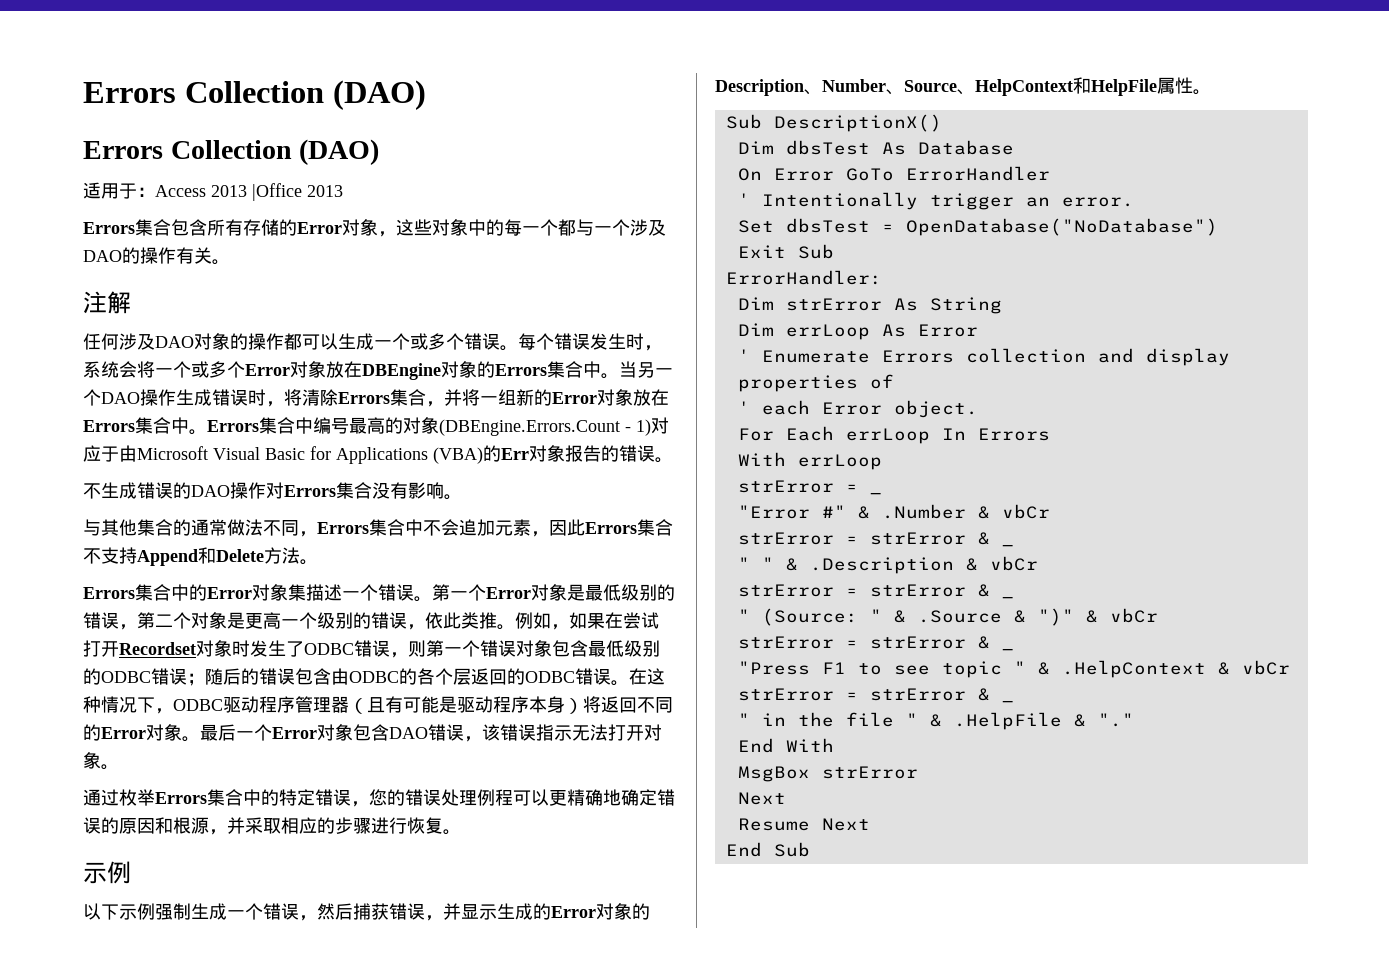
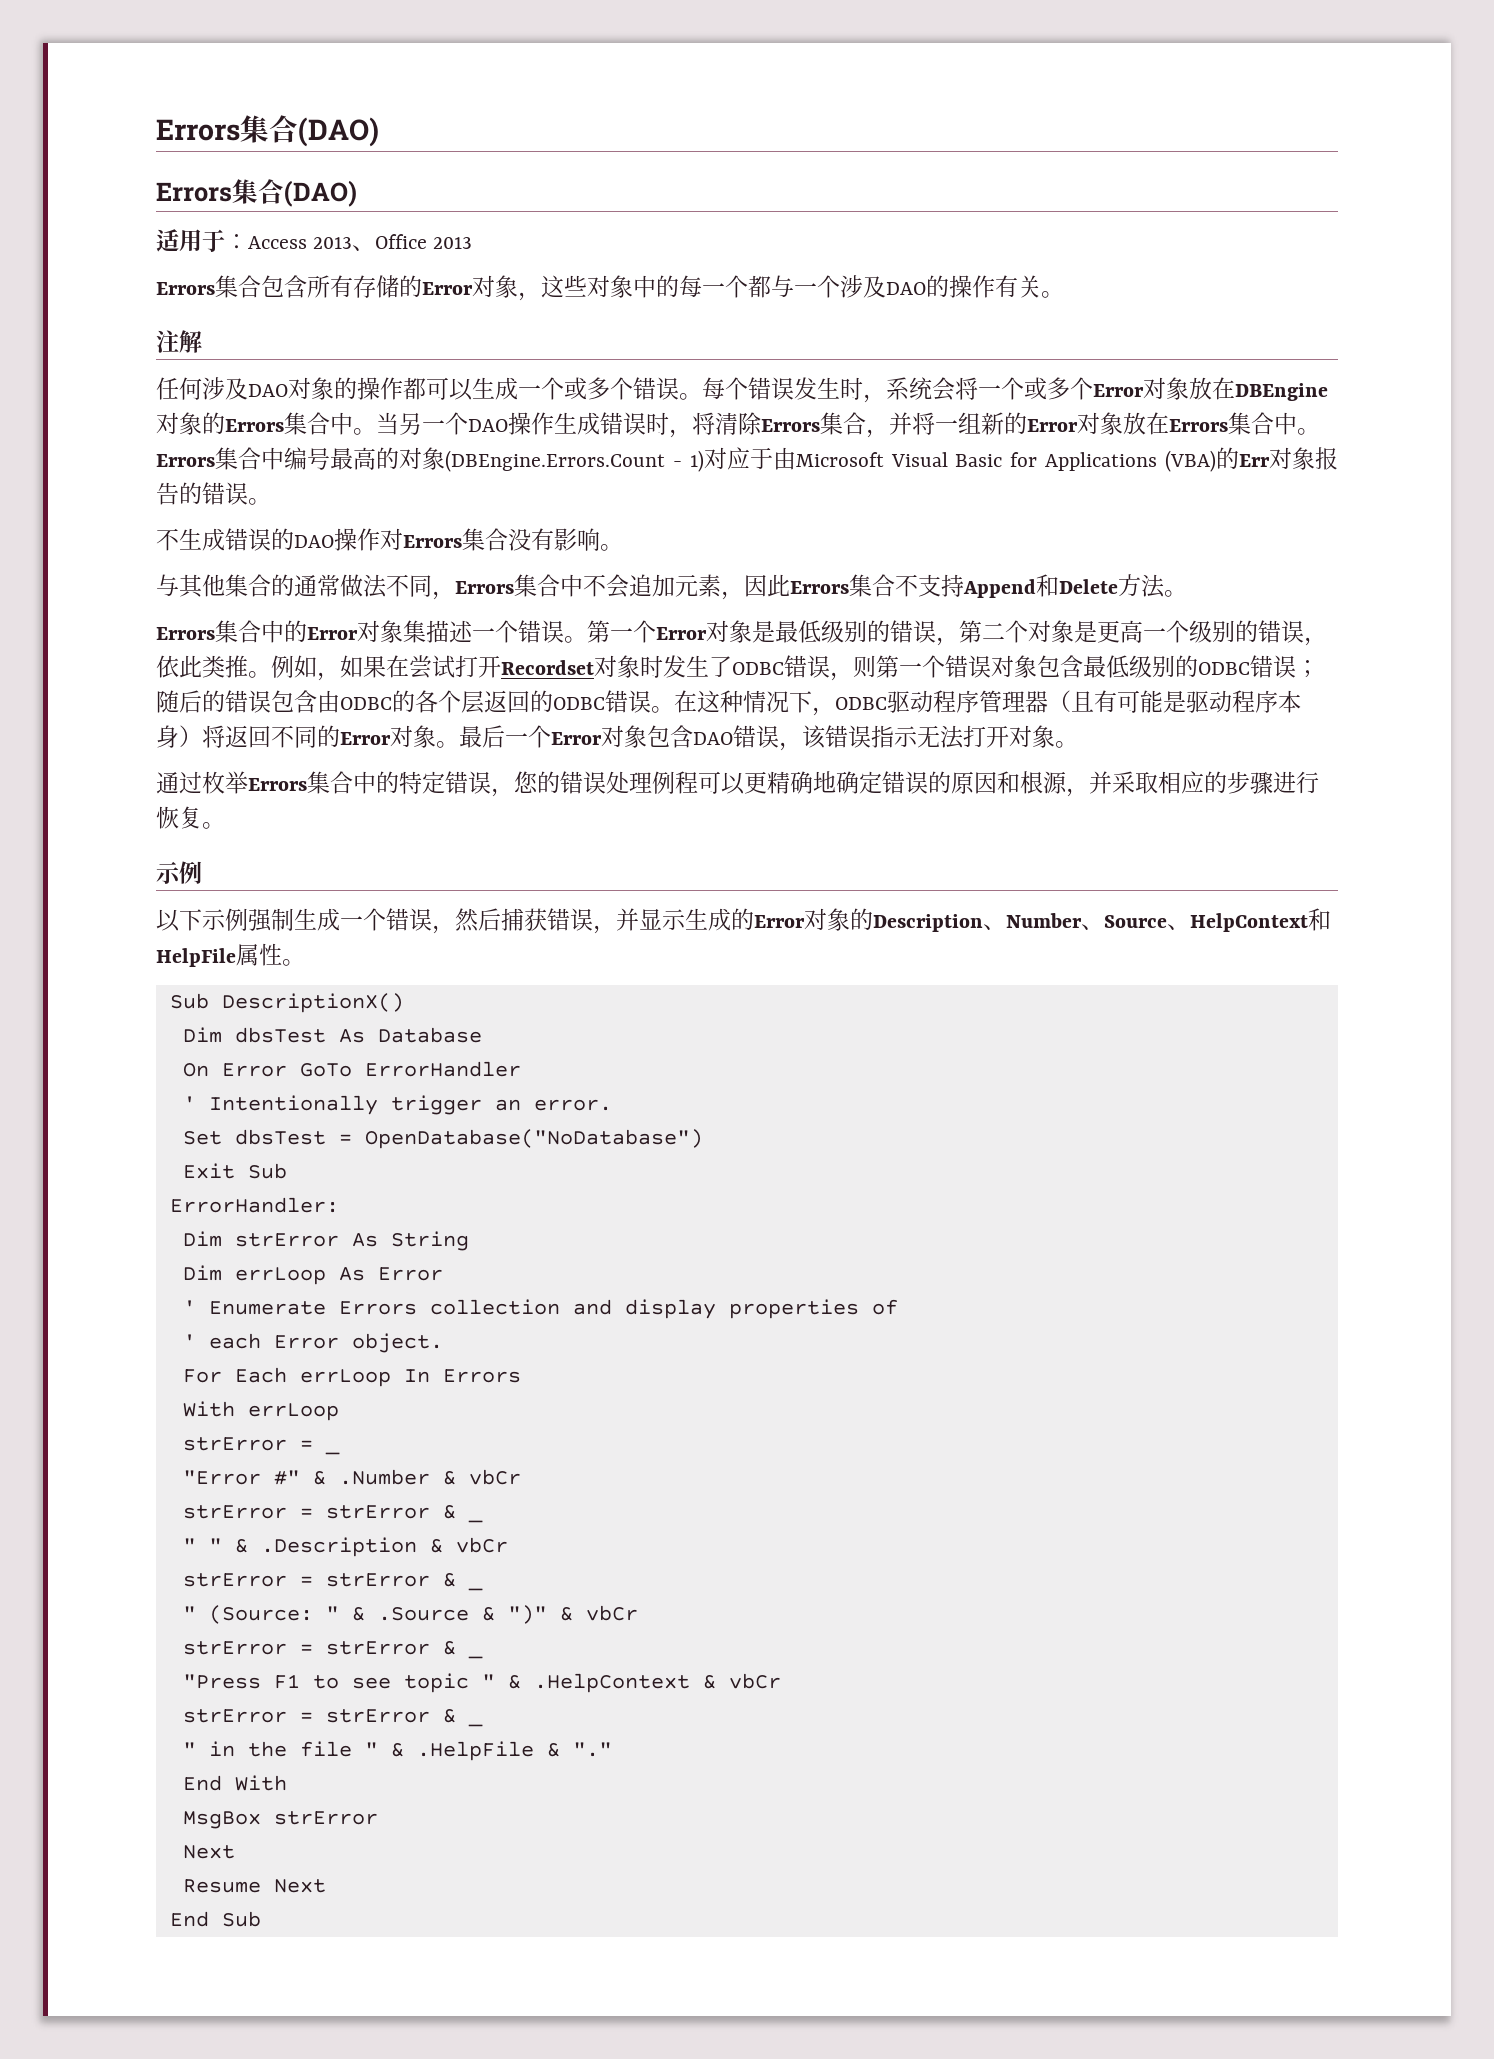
[83,81,324,103] Errors Collection -> [156,115,298,143] Errors集合
[170,140,292,159] Collection -> [232,179,284,204] 集合
[252,183,302,201] |Office -> [352,234,428,251] 、Office

